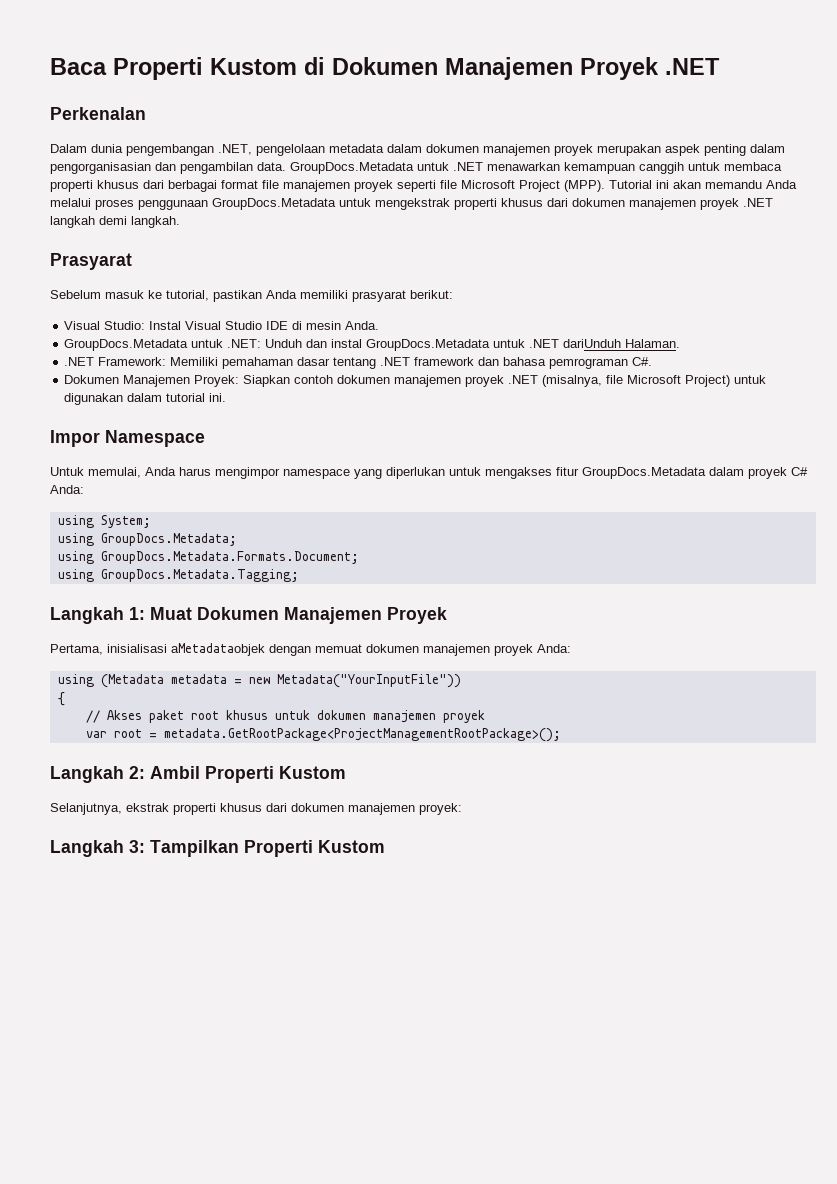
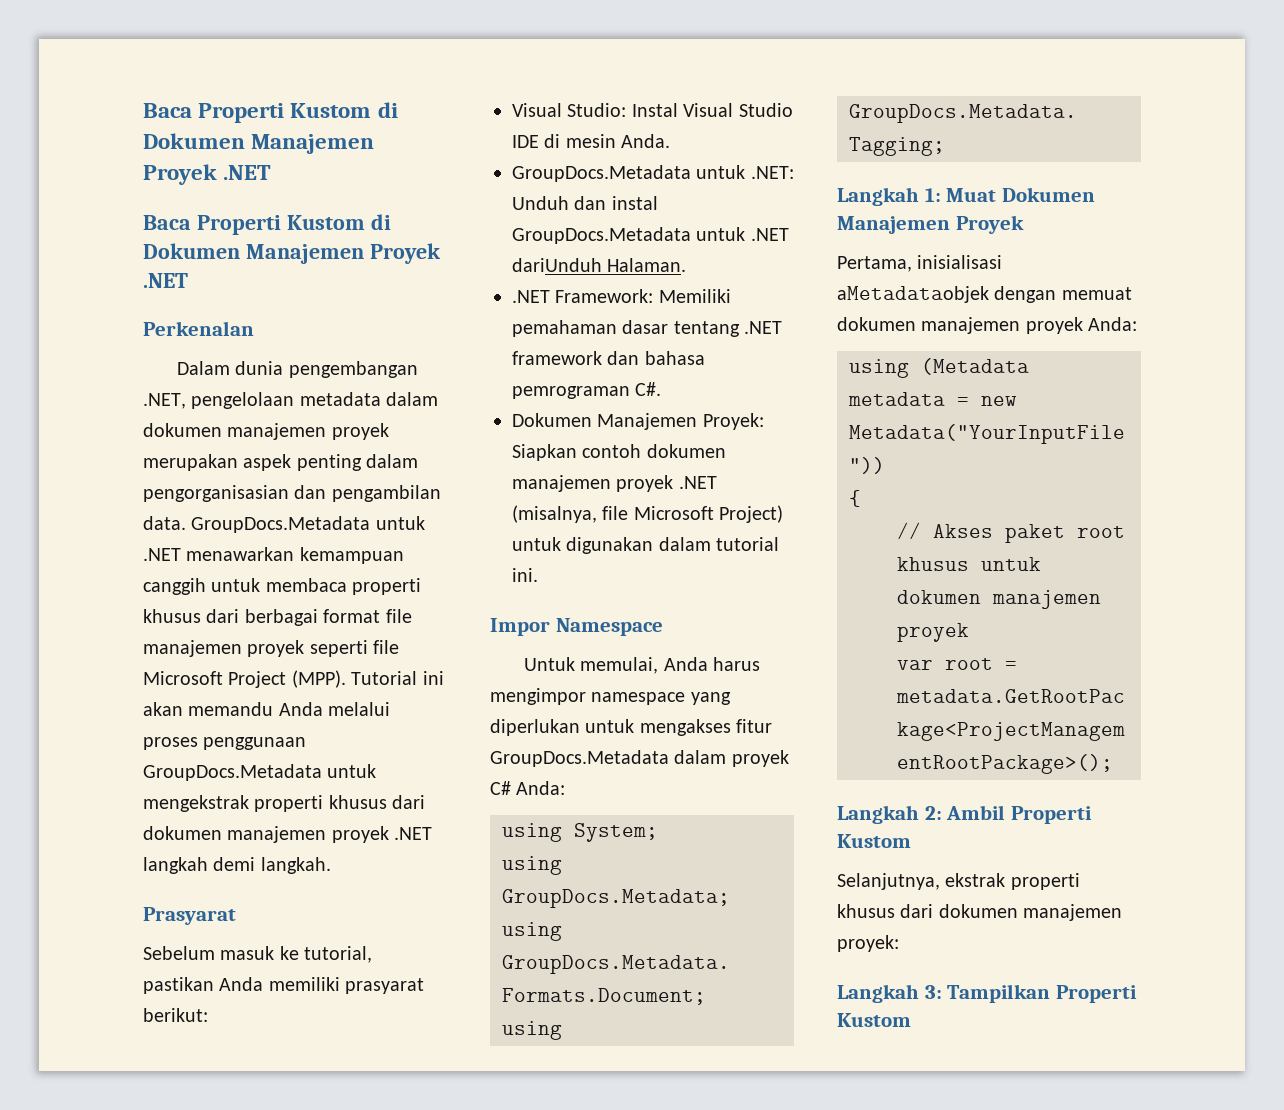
[50,57,720,80] Baca Properti Kustom di Dokumen Manajemen Proyek .NET -> [143,102,398,123] [143,133,375,154] [143,164,272,185] [143,214,391,235] [143,243,441,264] [143,273,188,288] Baca Properti Kustom di Dokumen Manajemen Proyek .NET // Baca Properti Kustom di Dokumen Manajemen Proyek .NET

